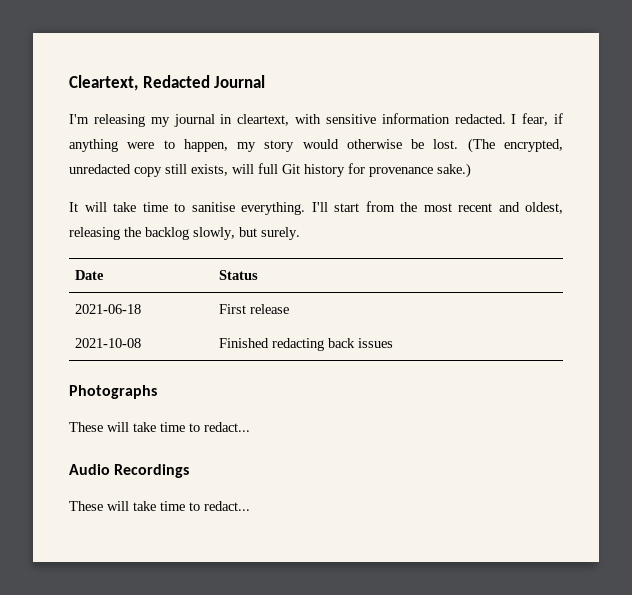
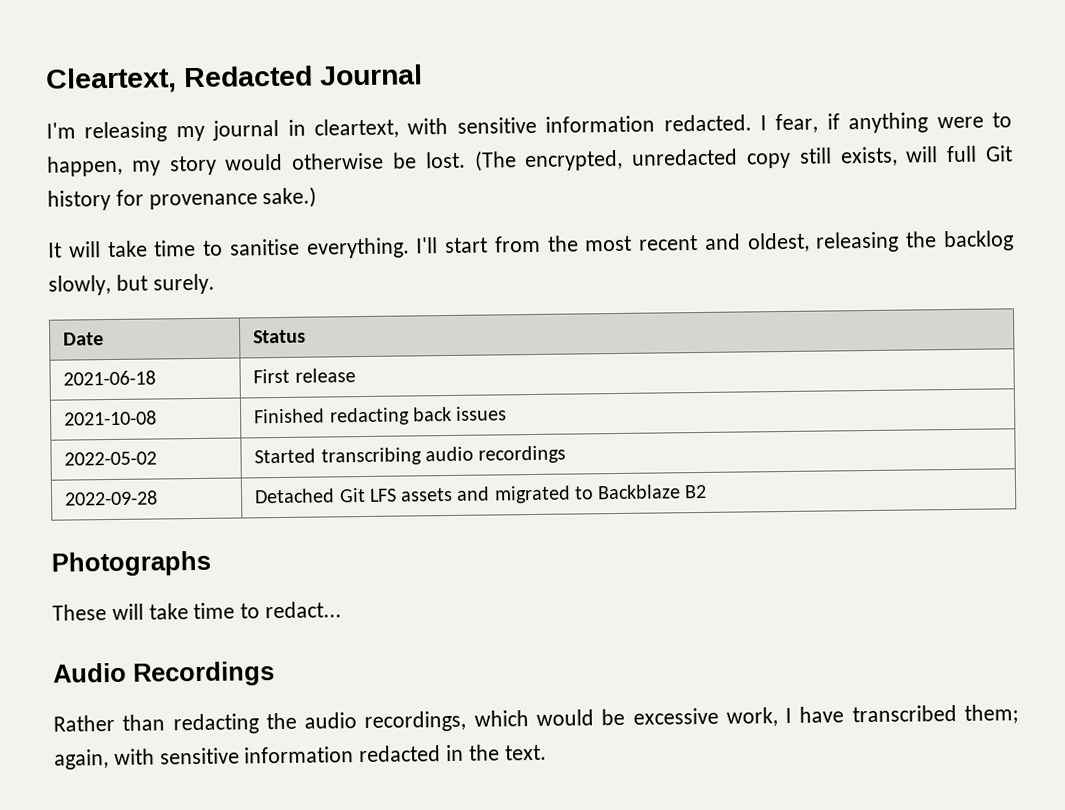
(393, 343) none -> [64,451,158,466] [254,445,567,466] [64,490,159,506] [254,484,708,504] // 2022-05-02 | Started transcribing audio recordings // 2022-09-28 | Detached Git LFS assets and migrated to Backblaze B2
[69,501,250,511] These will take time to redact... -> [53,704,1020,735] [54,744,547,770] Rather than redacting the audio recordings, which would be excessive work, I have transcribed them; again, with sensitive information redacted in the text.

